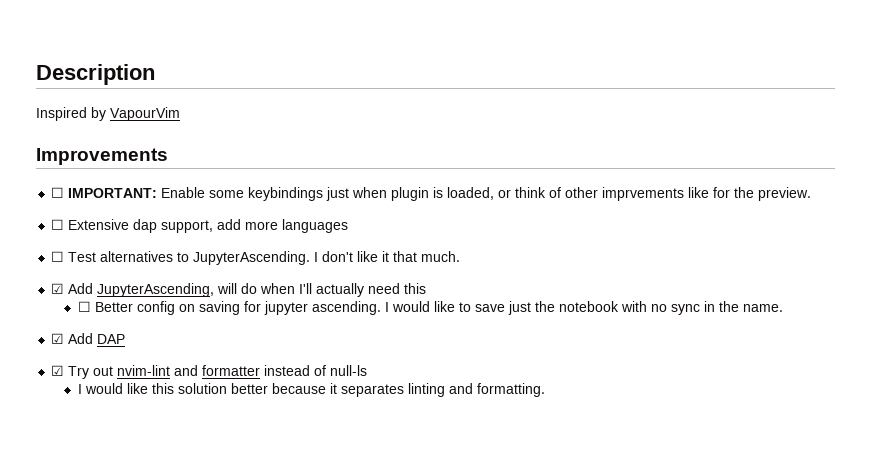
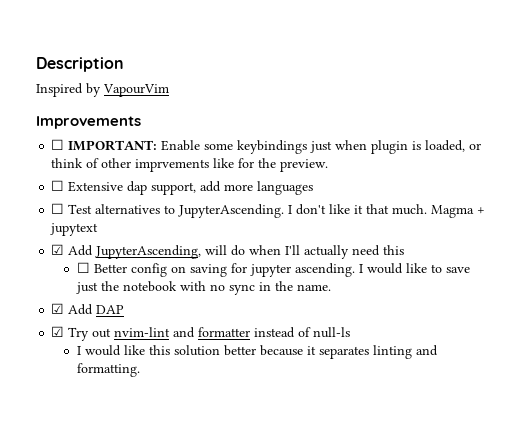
(461, 256) none -> [431,205,486,218] [50,223,99,236] Magma + jupytext

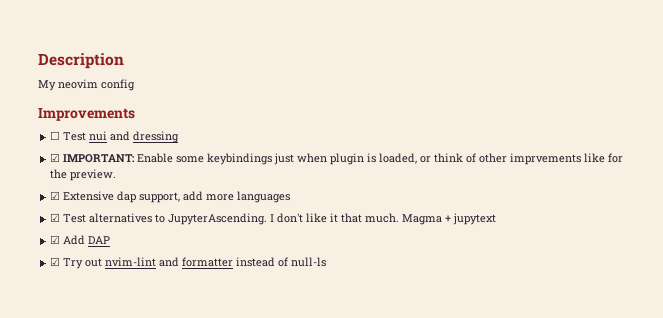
[36,83,169,97] Inspired by VapourVim -> [38,79,135,91] My neovim config
(65, 144) none -> [63,131,180,143] [50,153,61,162] Test nui and dressing // ☑
[51,180,65,191] ☐ -> [50,191,61,200] ☑
[51,203,65,214] ☐ -> [50,213,61,222] ☑
[51,244,405,259] [76,262,470,277] [75,281,331,295] // ☑ Add JupyterAscending, will do when I'll actually need this // ☐ Better config on saving for jupyter ascending. I would like to save just the notebook with no sync in the name. -> (497, 219) none
[76,345,438,359] [76,363,140,377] // I would like this solution better because it separates linting and formatting. -> (327, 262) none

